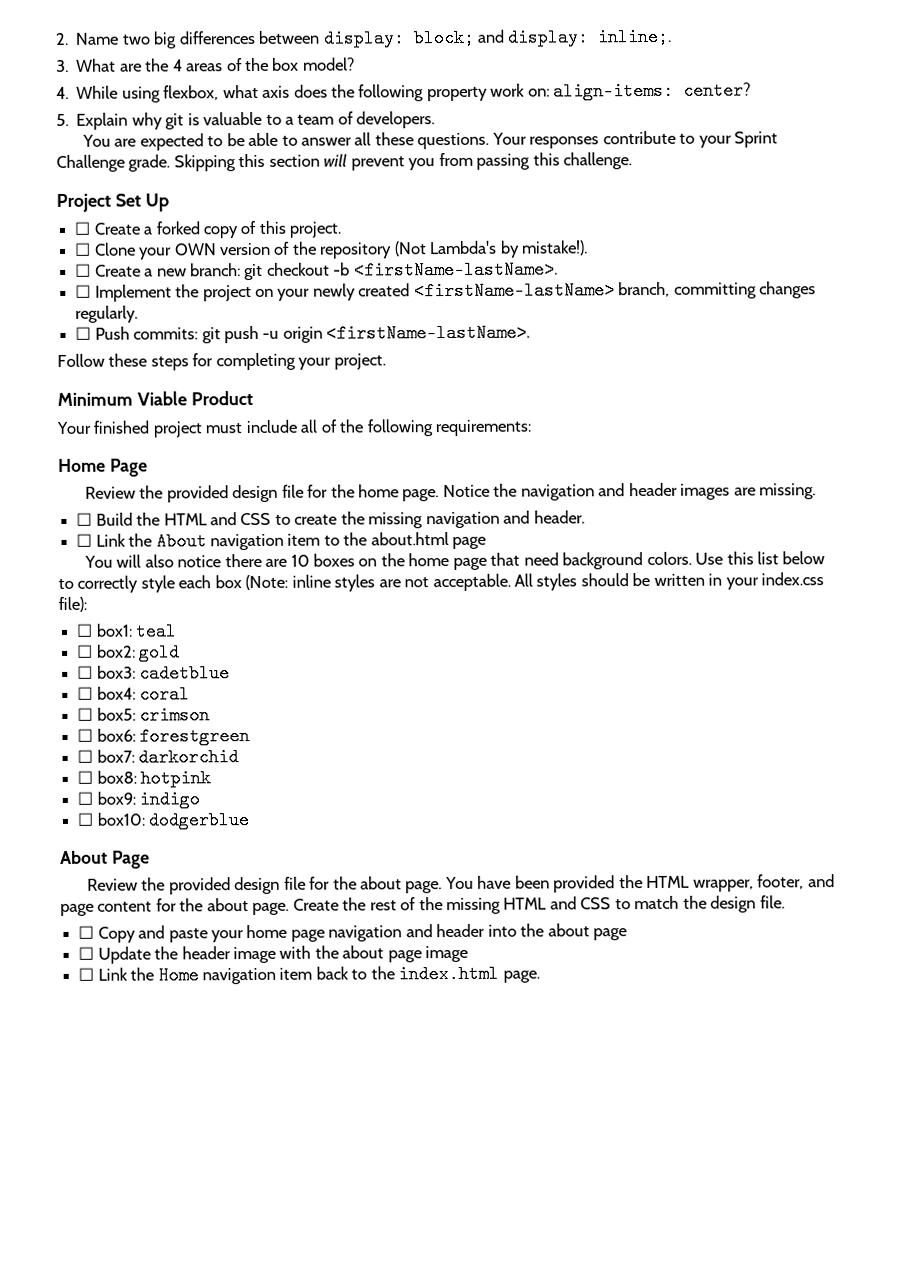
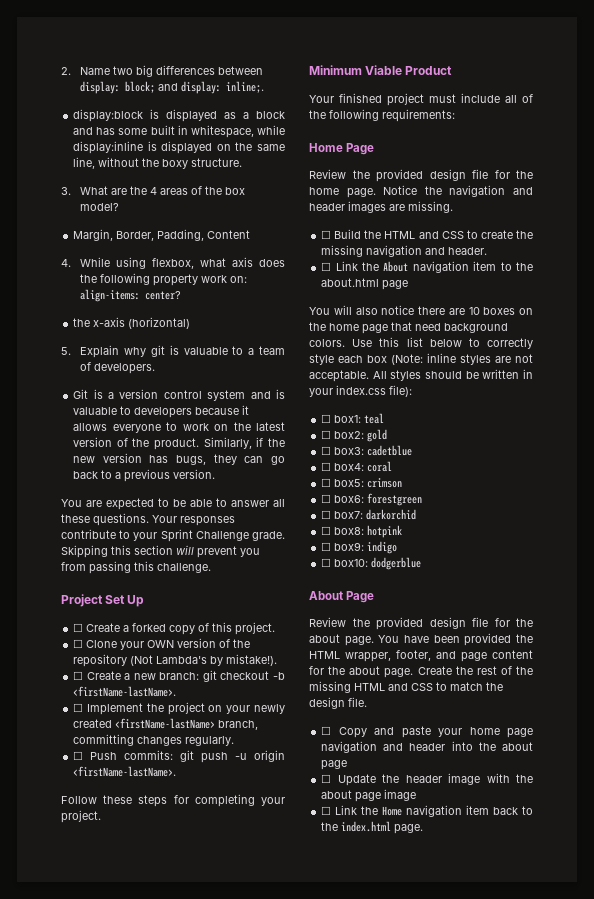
(673, 37) none -> [73,109,285,122] [73,125,285,138] [73,141,285,154] [73,157,243,169] // display:block is displayed as a block and has some built in whitespace, while display:inline is displayed on the same line, without the boxy structure.
(355, 64) none -> [73,229,251,241] // Margin, Border, Padding, Content
(752, 90) none -> [73,317,191,329] // the x-axis (horizontal)
(436, 120) none -> [73,389,285,401] [73,405,250,418] [73,422,286,433] [73,437,285,450] [73,453,285,465] [73,469,216,482] // Git is a version control system and is valuable to developers because it allows everyone to work on the latest version of the product. Similarly, if the new version has bugs, they can go back to a previous version.

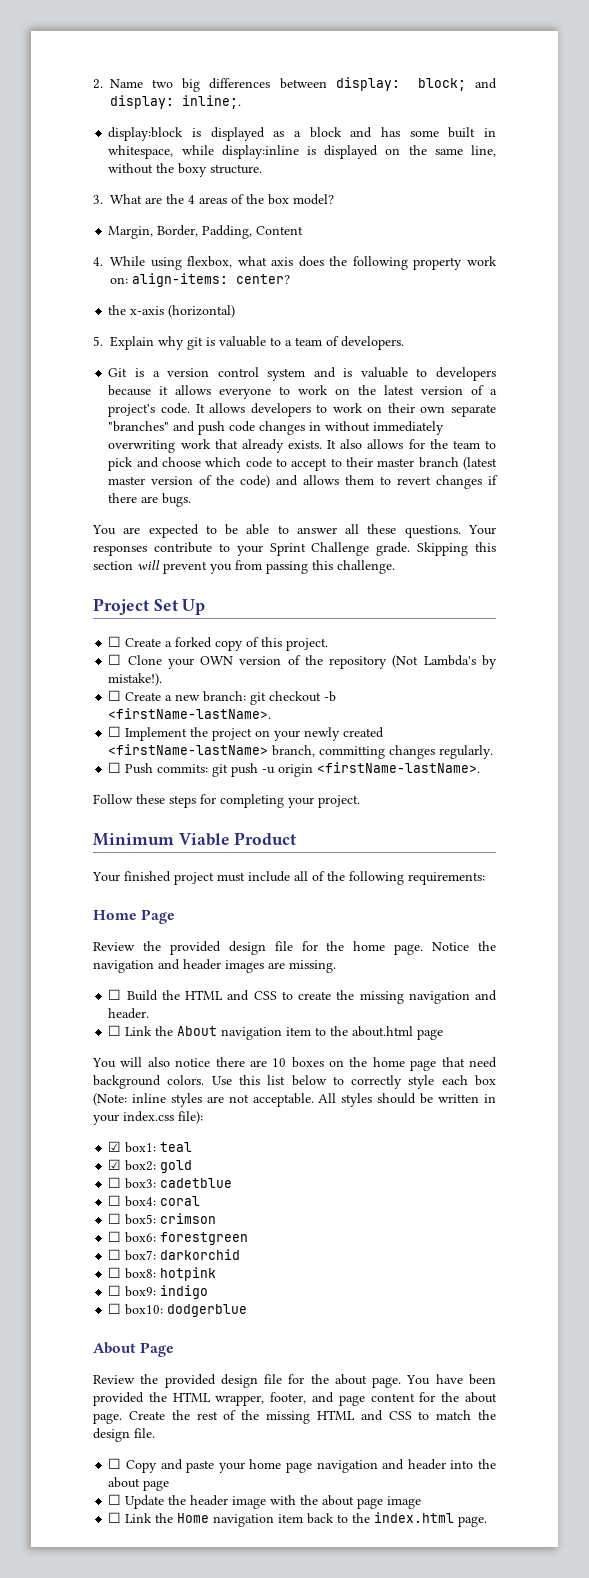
[132,437,285,450] [73,453,285,465] [73,469,216,482] the product. Similarly, if the new version has bugs, they can go back to a previous version. -> [489,389,497,395] [108,403,496,417] [108,421,445,435] [108,439,496,453] [108,457,498,471] [108,475,498,489] [108,493,192,507] a project's code. It allows developers to work on their own separate "branches" and push code changes in without immediately overwriting work that already exists. It also allows for the team to pick and choose which code to accept to their master branch (latest master version of the code) and allows them to revert changes if there are bugs.
[321,414,332,423] ☐ -> [108,1141,122,1152] ☑
[321,430,332,439] ☐ -> [108,1159,122,1170] ☑

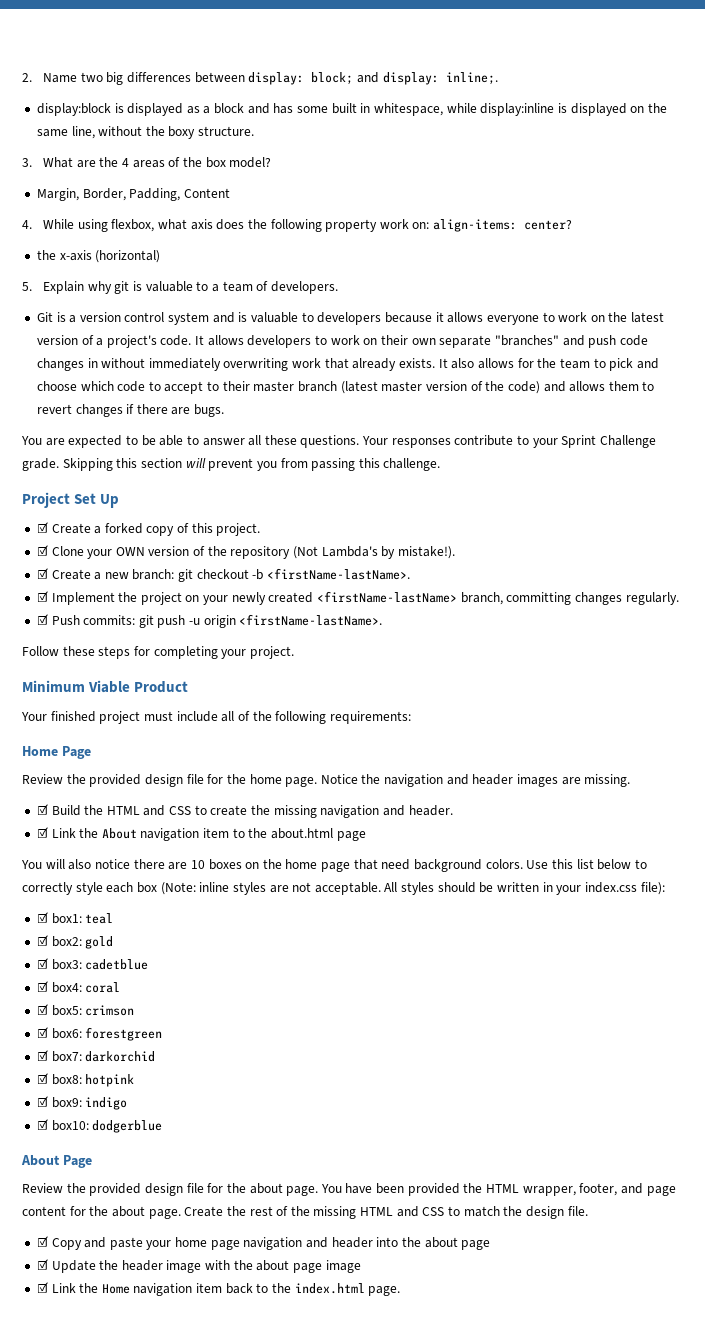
[108,636,122,647] ☐ -> [36,522,48,533] ☑
[108,654,122,665] ☐ -> [36,545,48,556] ☑
[108,690,122,701] ☐ -> [36,568,48,579] ☑
[108,726,122,737] ☐ -> [36,591,48,602] ☑
[108,762,122,773] ☐ -> [36,614,48,625] ☑
[108,989,122,1000] ☐ -> [36,804,48,815] ☑
[108,1025,122,1036] ☐ -> [36,827,48,838] ☑
[108,1177,122,1188] ☐ -> [36,958,48,969] ☑
[108,1195,122,1206] ☐ -> [36,981,48,992] ☑
[108,1213,122,1224] ☐ -> [36,1004,48,1015] ☑
[108,1231,122,1242] ☐ -> [36,1027,48,1038] ☑
[108,1249,122,1260] ☐ -> [36,1050,48,1061] ☑
[108,1267,122,1278] ☐ -> [36,1073,48,1084] ☑
[108,1285,122,1296] ☐ -> [36,1096,48,1107] ☑
[108,1303,122,1314] ☐ -> [36,1119,48,1130] ☑
[108,1458,122,1469] ☐ -> [36,1236,48,1247] ☑
[108,1494,122,1505] ☐ -> [36,1259,48,1270] ☑
[108,1512,122,1523] ☐ -> [36,1282,48,1293] ☑

